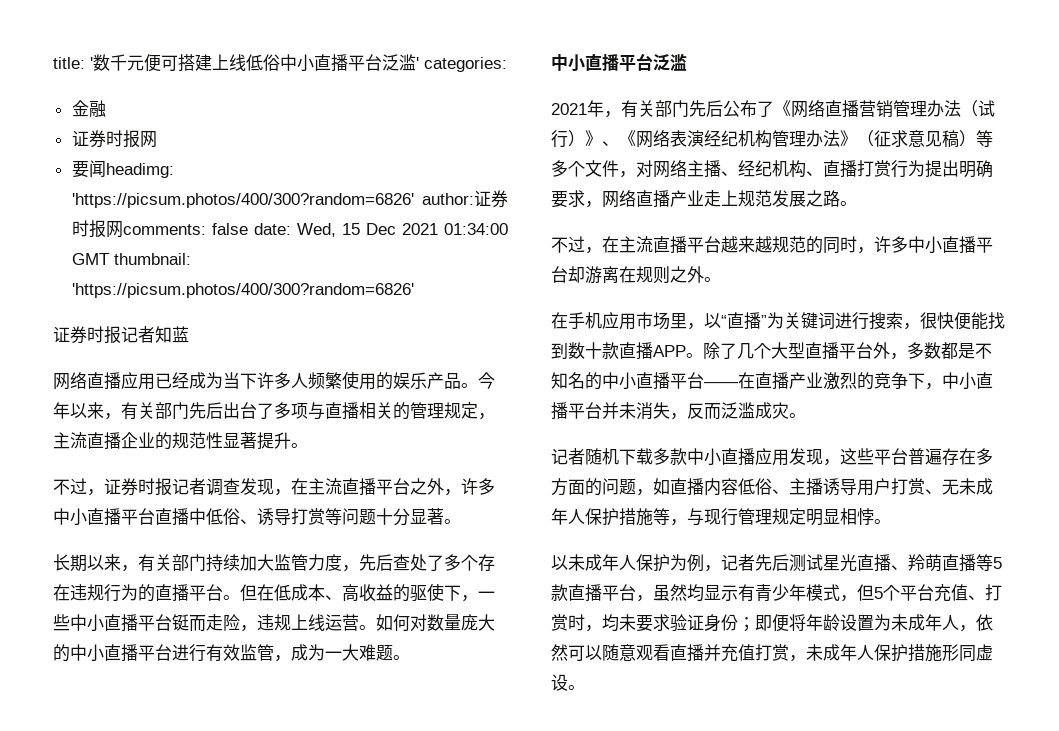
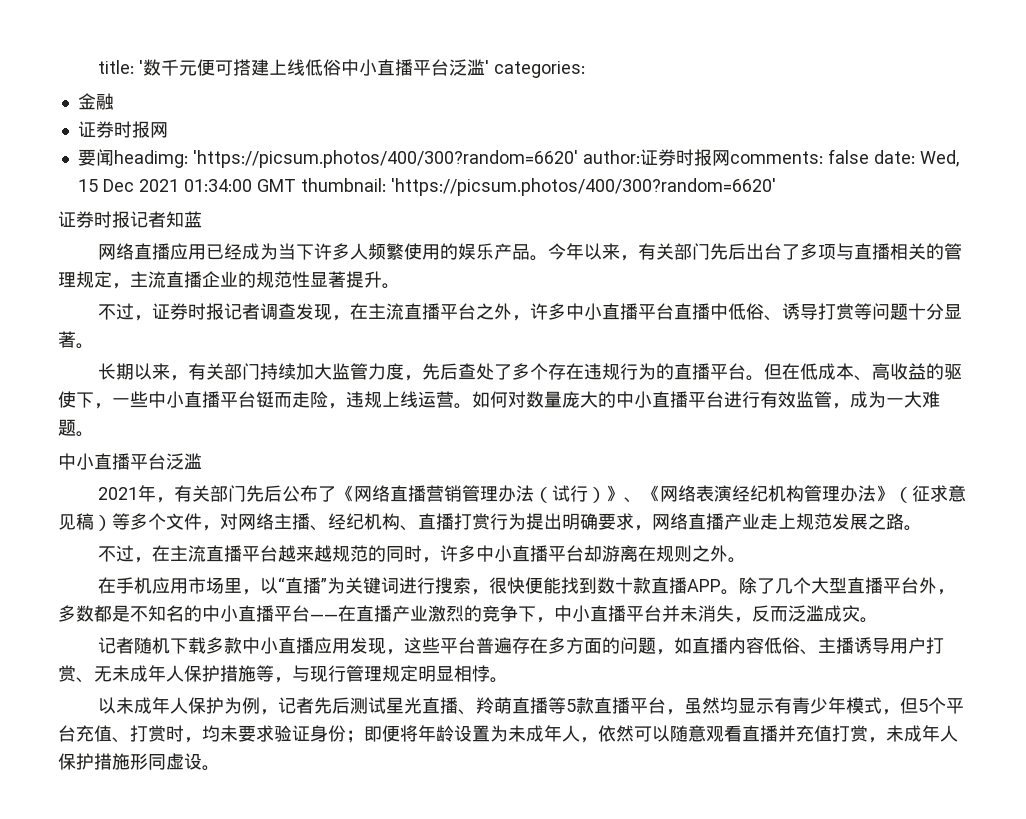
[71,193,414,208] 'https://picsum.photos/400/300?random=6826' -> [192,150,578,168] 'https://picsum.photos/400/300?random=6620'
[71,283,414,298] 'https://picsum.photos/400/300?random=6826' -> [390,178,776,196] 'https://picsum.photos/400/300?random=6620'

